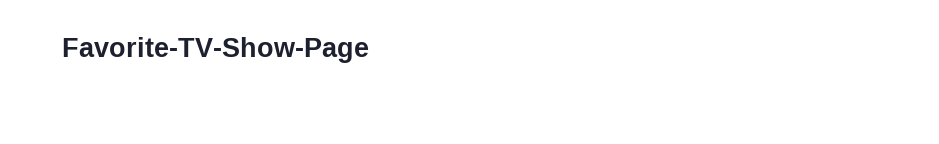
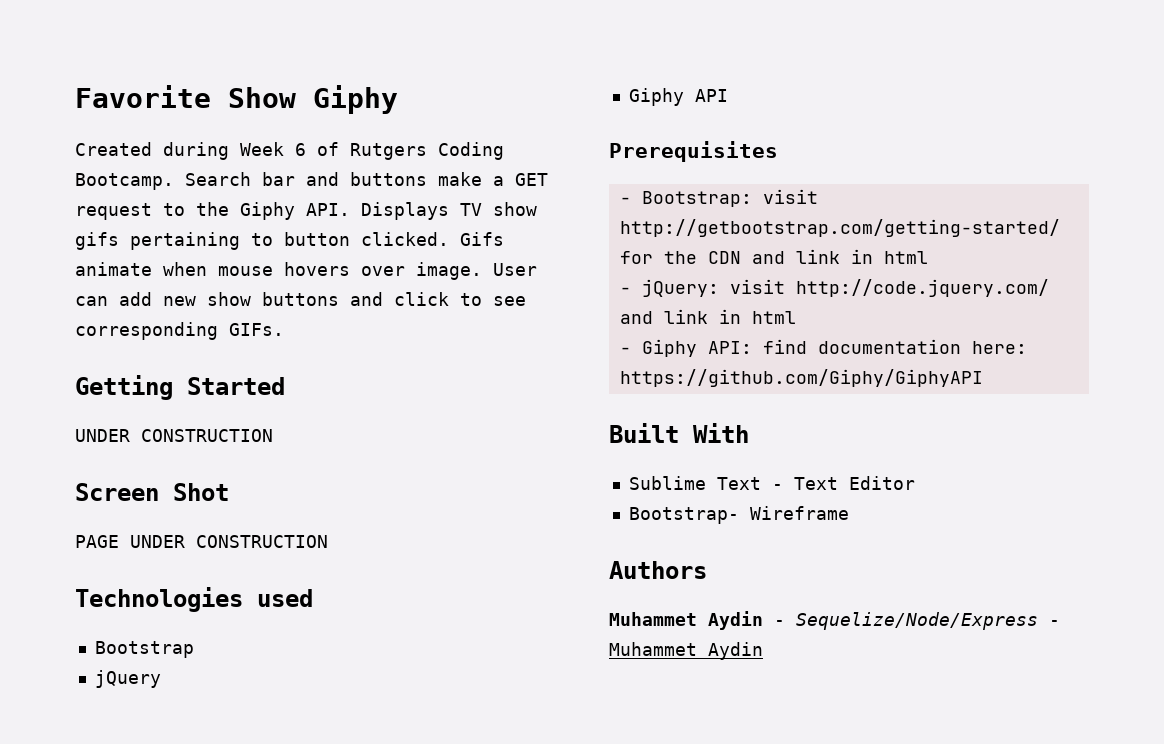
[62,37,369,63] Favorite-TV-Show-Page -> [75,85,398,114] [75,142,504,160] [75,172,548,190] [75,202,537,220] [75,232,504,250] [75,262,537,280] [75,292,526,306] [75,322,284,340] [75,375,285,400] [75,429,273,442] [75,483,229,501] [75,535,328,548] [75,587,313,612] [94,641,194,658] [94,670,161,688] [628,88,728,106] [609,141,778,162] [619,189,818,207] [619,219,1060,237] [619,249,928,264] [619,279,1049,297] [619,309,796,324] [619,339,1027,357] [619,369,983,387] [609,423,749,443] [628,476,915,490] [628,506,849,524] [609,561,707,579] [609,611,1060,630] [609,642,763,660] Favorite Show Giphy // Created during Week 6 of Rutgers Coding Bootcamp. Search bar and buttons make a GET request to the Giphy API. Displays TV show gifs pertaining to button clicked. Gifs animate when mouse hovers over image. User can add new show buttons and click to see corresponding GIFs. // Getting Started // UNDER CONSTRUCTION // Screen Shot // PAGE UNDER CONSTRUCTION // Technologies used // Bootstrap // jQuery // Giphy API // Prerequisites // - Bootstrap: visit http://getbootstrap.com/getting-started/ for the CDN and link in html // - jQuery: visit http://code.jquery.com/ and link in html // - Giphy API: find documentation here: https://github.com/Giphy/GiphyAPI // Built With // Sublime Text - Text Editor // Bootstrap- Wireframe // Authors // Muhammet Aydin - Sequelize/Node/Express - Muhammet Aydin

